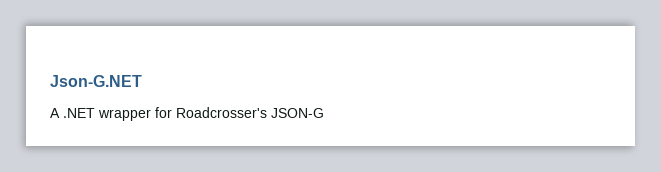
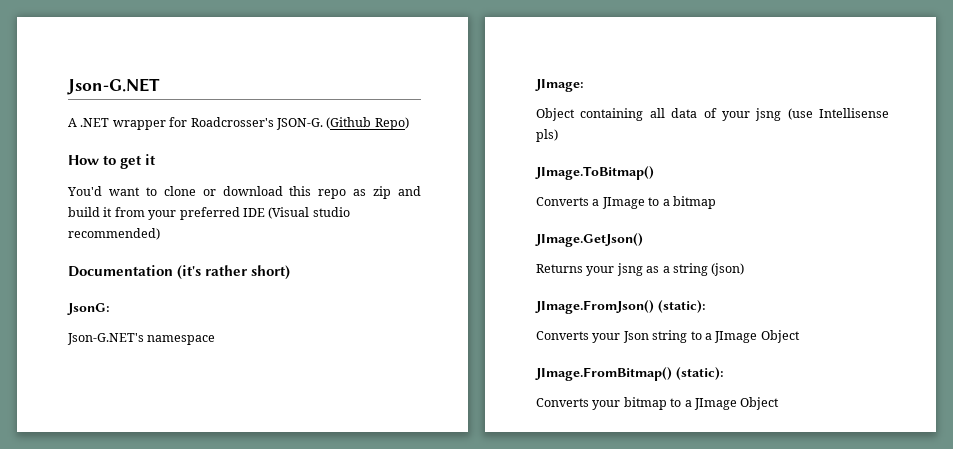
[271,108,324,118] JSON-G -> [275,117,409,130] [68,154,157,169] [67,186,421,199] [68,207,350,220] [68,228,160,240] [68,265,291,280] [67,303,110,315] [67,333,216,345] [535,79,584,92] [536,108,889,121] [536,129,558,142] [535,166,654,180] [536,196,716,209] [535,233,643,247] [536,263,745,276] [535,300,706,314] [536,330,800,343] [535,367,724,381] [536,397,780,410] JSON-G. (Github Repo) // How to get it // You'd want to clone or download this repo as zip and build it from your preferred IDE (Visual studio recommended) // Documentation (it's rather short) // JsonG: // Json-G.NET's namespace // JImage: // Object containing all data of your jsng (use Intellisense pls) // JImage.ToBitmap() // Converts a JImage to a bitmap // JImage.GetJson() // Returns your jsng as a string (json) // JImage.FromJson() (static): // Converts your Json string to a JImage Object // JImage.FromBitmap() (static): // Converts your bitmap to a JImage Object

